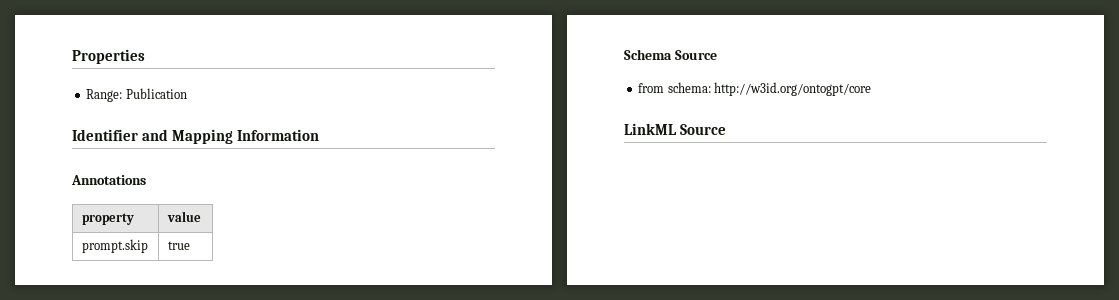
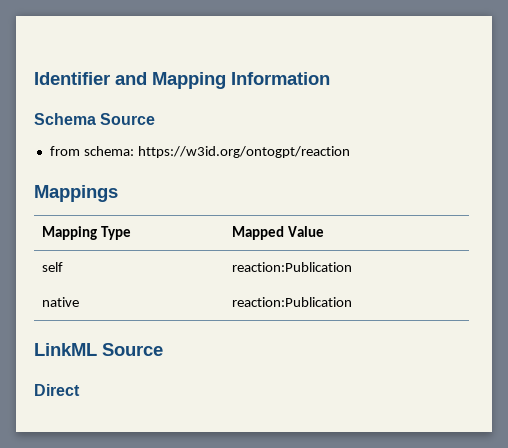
[72,49,145,64] [86,88,187,102] Properties // Range: Publication // -> (34, 78) none
[71,175,146,185] [81,213,134,225] [166,211,201,222] [81,239,148,253] [167,241,190,250] // Annotations // property | value // prompt.skip | true -> (330, 78) none
[714,82,872,96] http://w3id.org/ontogpt/core -> [137,146,350,158] [34,185,118,202] [42,226,132,240] [232,226,325,240] [42,262,64,272] [232,262,353,272] [42,297,80,307] [232,297,353,307] https://w3id.org/ontogpt/reaction // Mappings // Mapping Type | Mapped Value // self | reaction:Publication // native | reaction:Publication
(727, 129) none -> [34,384,80,396] // Direct

